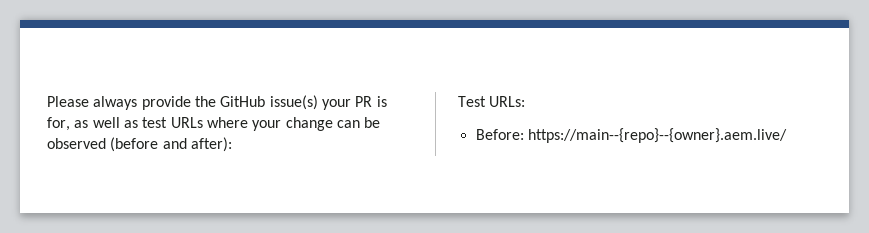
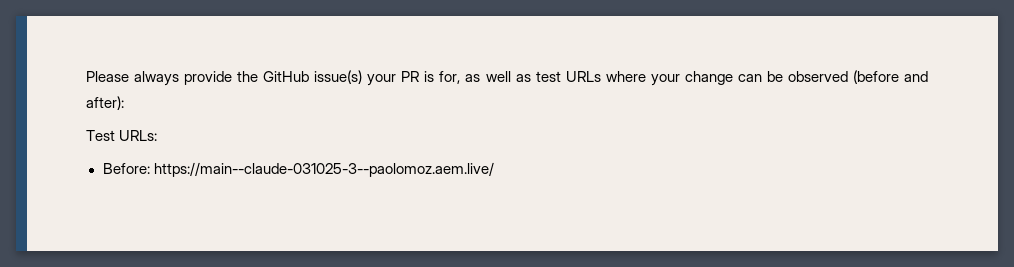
[527,128,787,143] https://main--{repo}--{owner}.aem.live/ -> [153,162,494,177] https://main--claude-031025-3--paolomoz.aem.live/

